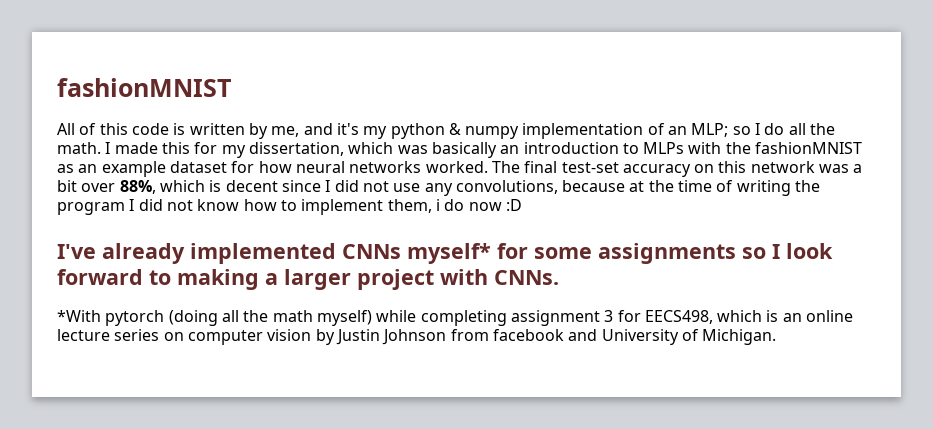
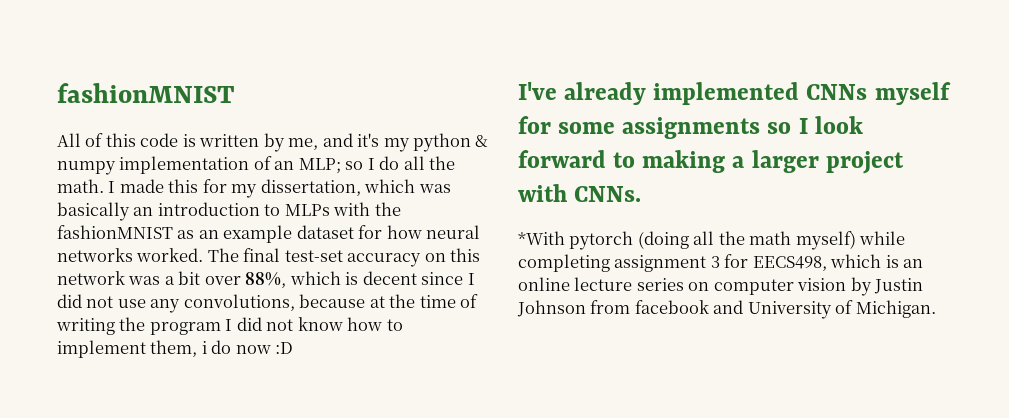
[407,243,491,264] myself* -> [874,82,951,105] myself

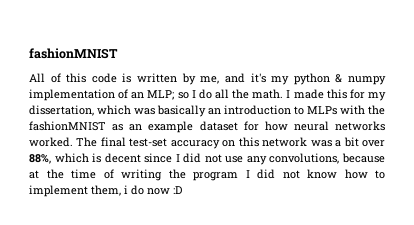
[518,82,951,105] [518,116,863,139] [518,150,904,174] [518,184,642,202] [518,231,906,250] [518,254,924,272] [518,277,924,296] [517,300,936,319] // I've already implemented CNNs myself for some assignments so I look forward to making a larger project with CNNs. // *With pytorch (doing all the math myself) while completing assignment 3 for EECS498, which is an online lecture series on computer vision by Justin Johnson from facebook and University of Michigan. -> (182, 190) none

